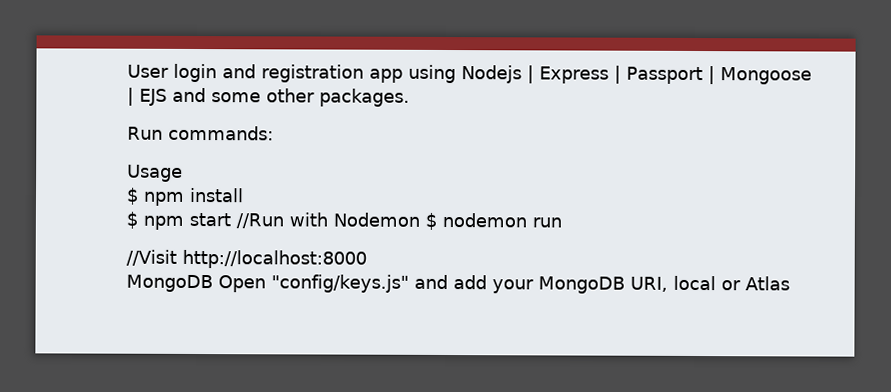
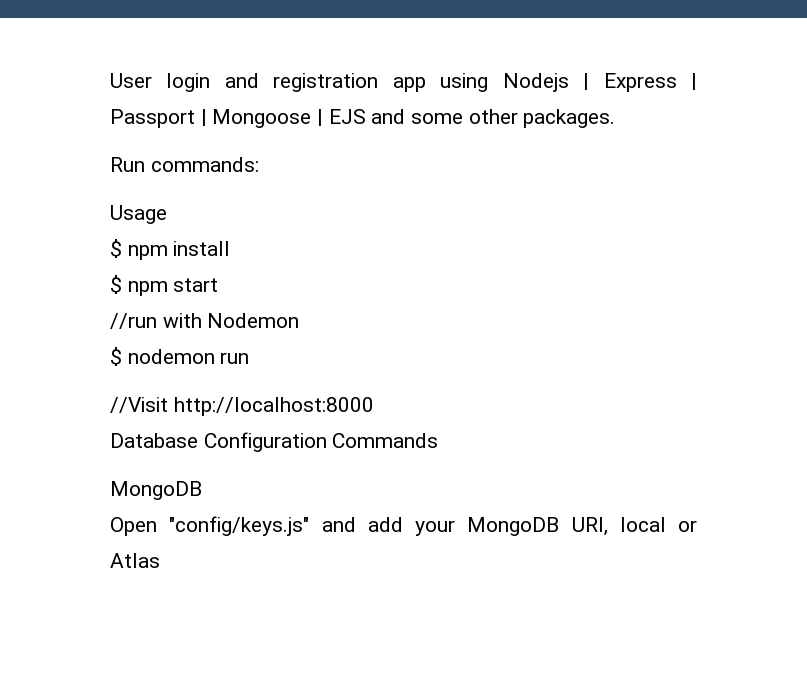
[236,213,284,229] //Run -> [110,313,157,329] // //run
(420, 219) none -> (300, 320) //
[126,274,213,293] // MongoDB -> [110,432,439,452] [110,481,202,500] // Database Configuration Commands // MongoDB //

